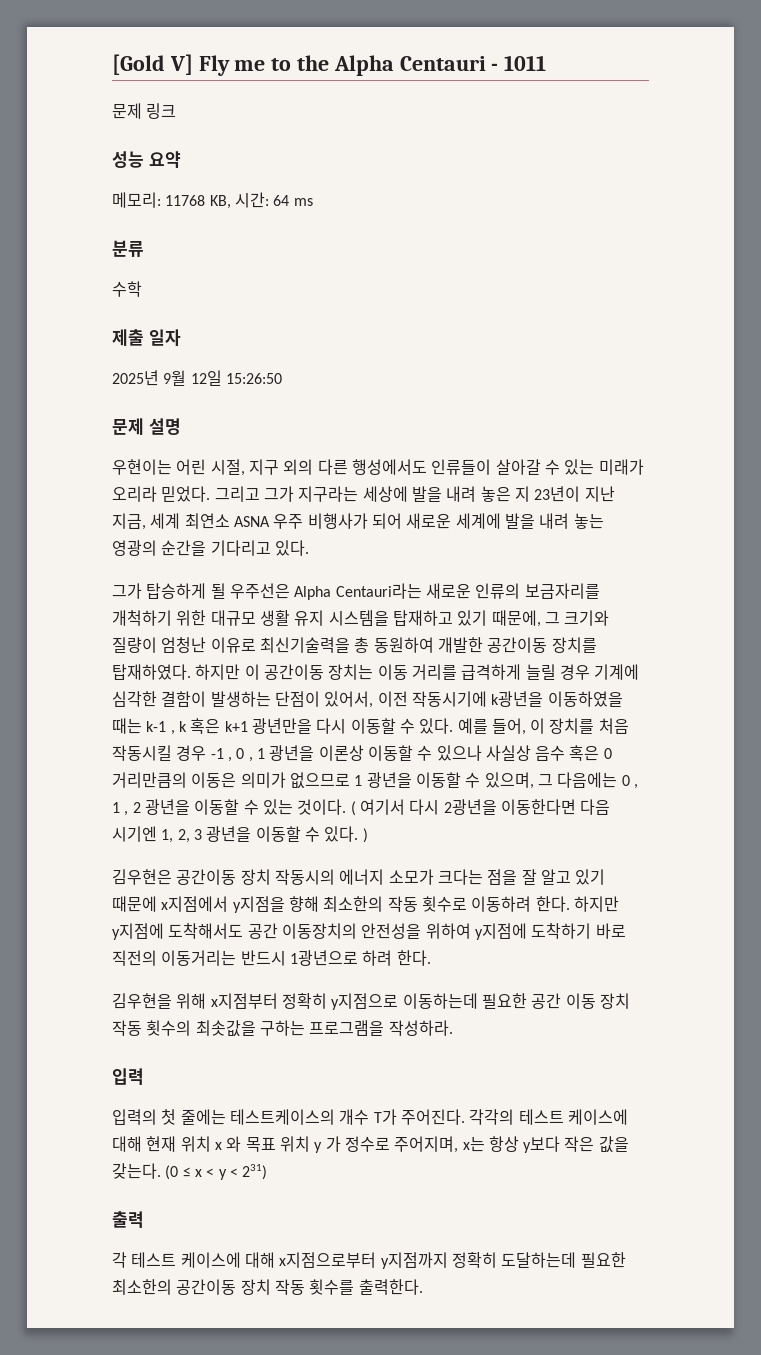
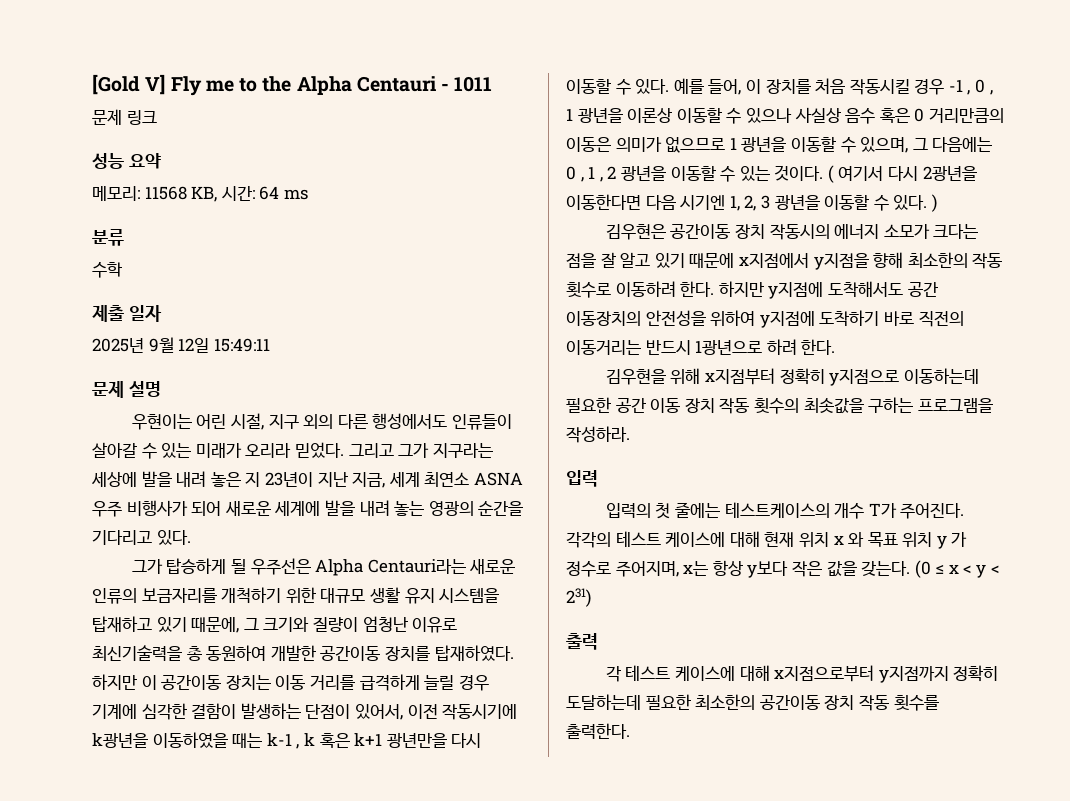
[165,195,206,206] 11768 -> [144,186,187,200] 11568
[225,373,282,384] 15:26:50 -> [213,338,270,352] 15:49:11

